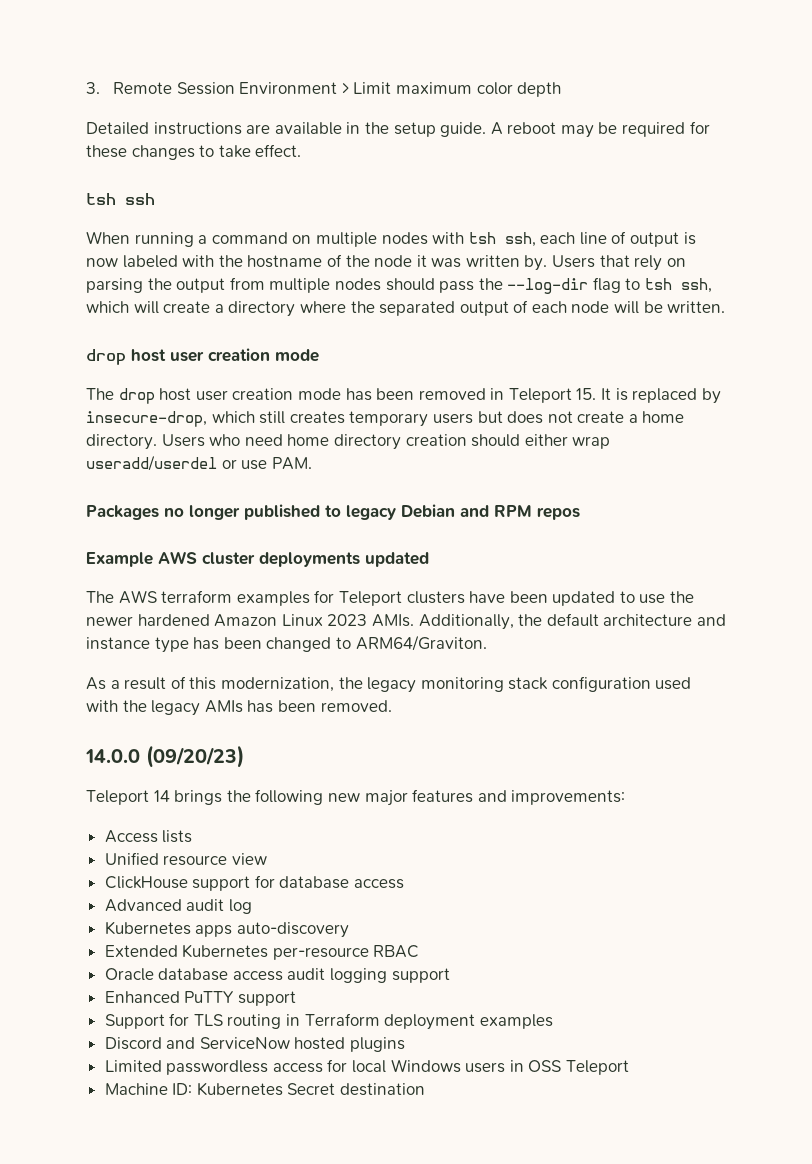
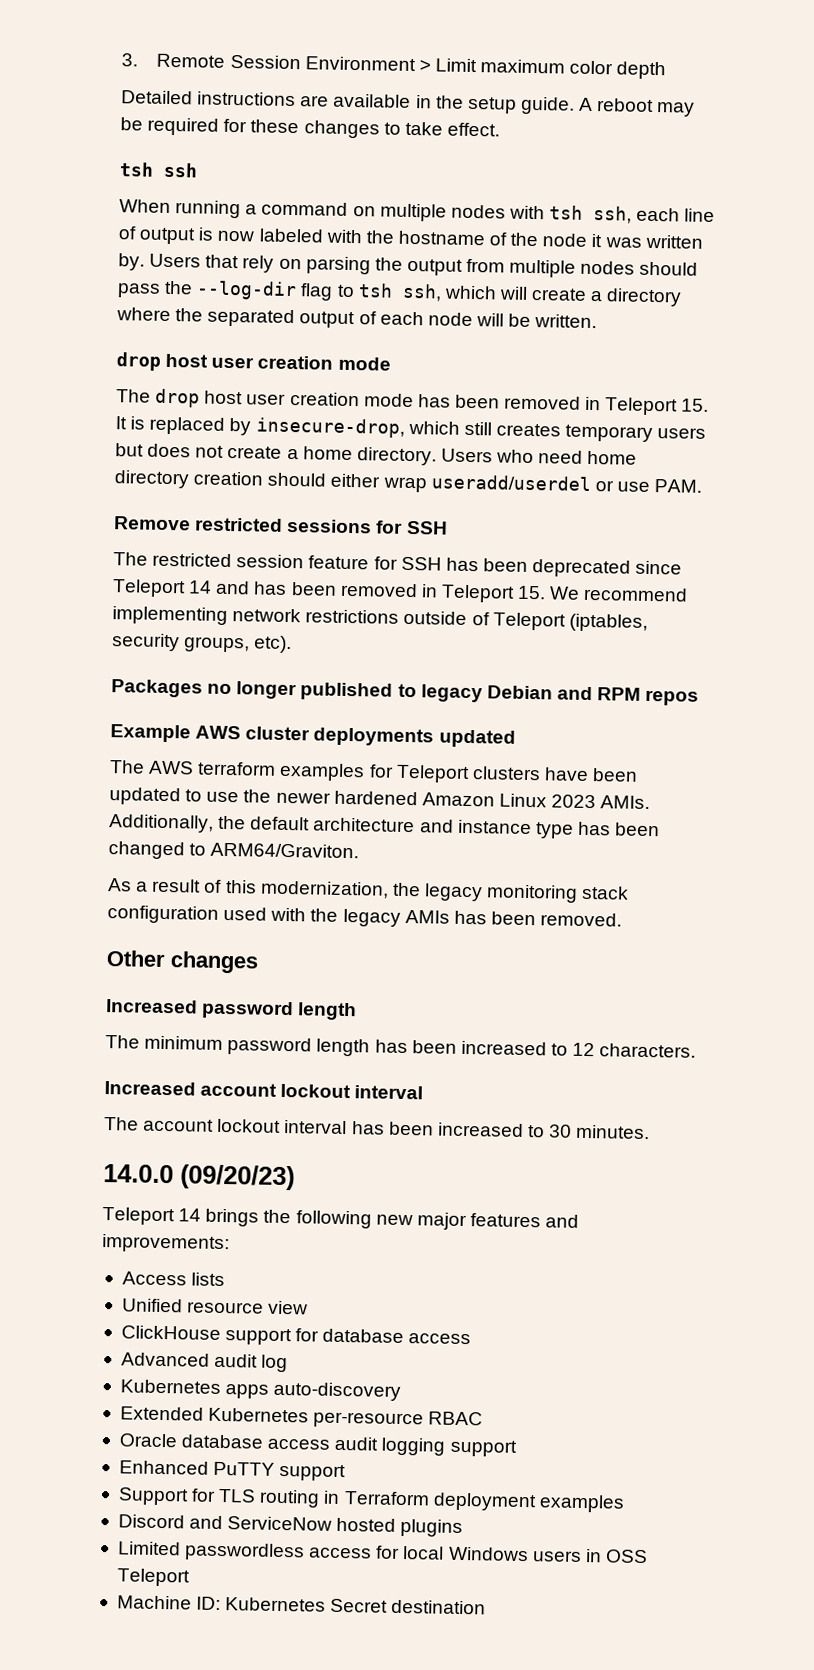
(312, 463) none -> [114,516,448,535] [113,552,683,578] [112,579,689,603] [112,606,648,632] [112,633,293,654] // Remove restricted sessions for SSH // The restricted session feature for SSH has been deprecated since Teleport 14 and has been removed in Teleport 15. We recommend implementing network restrictions outside of Teleport (iptables, security groups, etc).
(392, 706) none -> [106,950,259,974] [106,999,358,1021] [105,1035,697,1058] [104,1081,424,1100] [104,1117,651,1140] // Other changes // Increased password length // The minimum password length has been increased to 12 characters. // Increased account lockout interval // The account lockout interval has been increased to 30 minutes.

